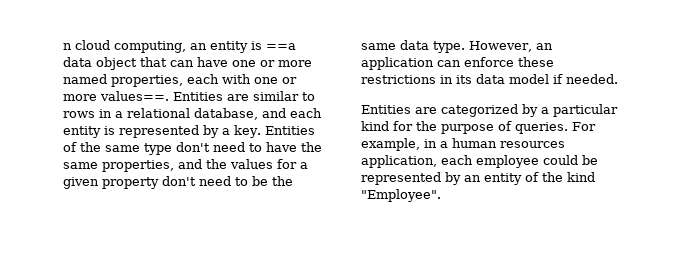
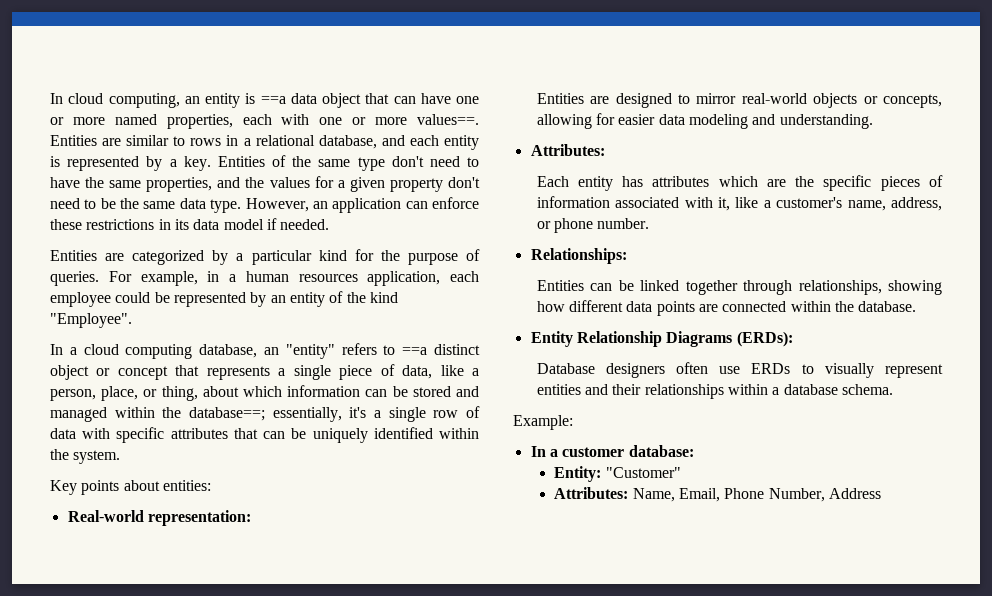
[63,43,72,50] n -> [50,93,63,104] In
(441, 195) none -> [50,343,481,359] [50,364,479,380] [50,385,479,401] [50,406,481,422] [50,427,480,443] [50,449,121,464] [50,480,211,495] [67,510,251,526] [536,93,942,108] [536,113,873,129] [530,144,605,156] [536,175,943,191] [536,196,942,211] [536,218,650,233] [530,248,627,264] [536,280,942,295] [536,300,917,316] [530,331,793,347] [536,362,943,378] [536,384,893,399] [513,415,573,430] [530,445,694,457] [554,466,681,482] [554,487,881,502] // In a cloud computing database, an "entity" refers to ==a distinct object or concept that represents a single piece of data, like a person, place, or thing, about which information can be stored and managed within the database==; essentially, it's a single row of data with specific attributes that can be uniquely identified within the system. // Key points about entities: // Real-world representation: // Entities are designed to mirror real-world objects or concepts, allowing for easier data modeling and understanding. // Attributes: // Each entity has attributes which are the specific pieces of information associated with it, like a customer's name, address, or phone number. // Relationships: // Entities can be linked together through relationships, showing how different data points are connected within the database. // Entity Relationship Diagrams (ERDs): // Database designers often use ERDs to visually represent entities and their relationships within a database schema. // Example: // In a customer database: // Entity: "Customer" // Attributes: Name, Email, Phone Number, Address

